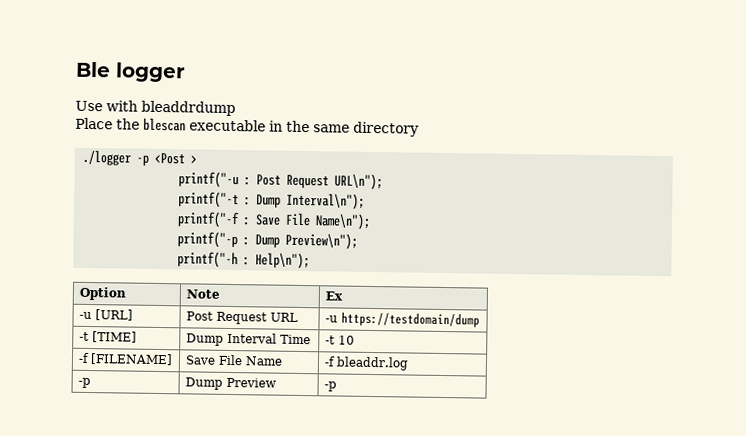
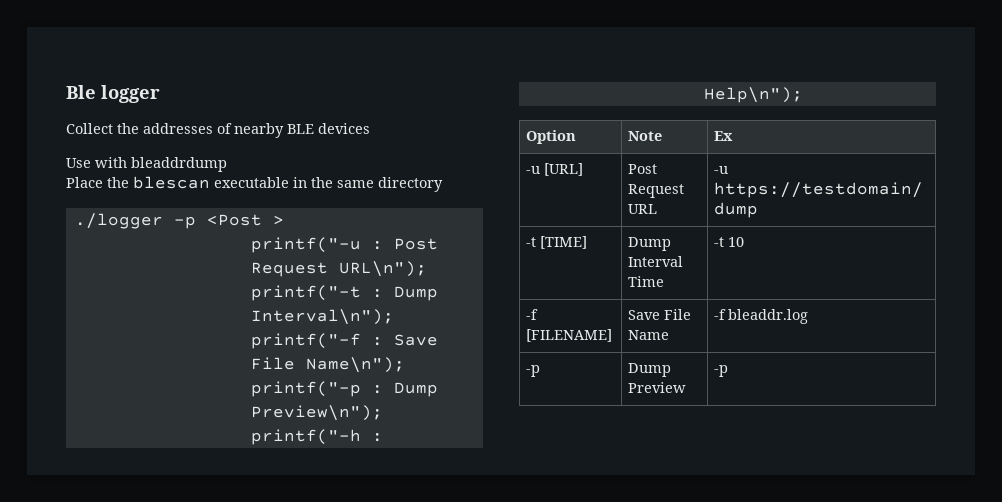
(186, 72) none -> [66,123,370,138] // Collect the addresses of nearby BLE devices

